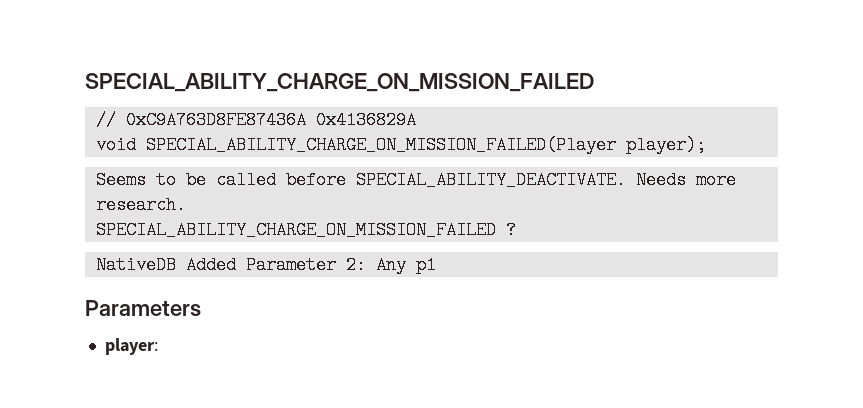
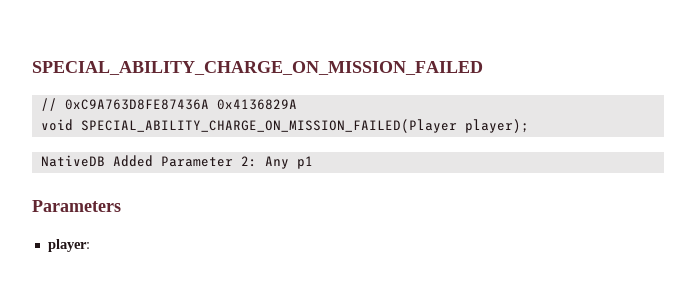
[95,171,736,189] [95,196,186,214] [95,221,516,239] // Seems to be called before SPECIAL_ABILITY_DEACTIVATE. Needs more research. // SPECIAL_ABILITY_CHARGE_ON_MISSION_FAILED ? -> (529, 126) none

